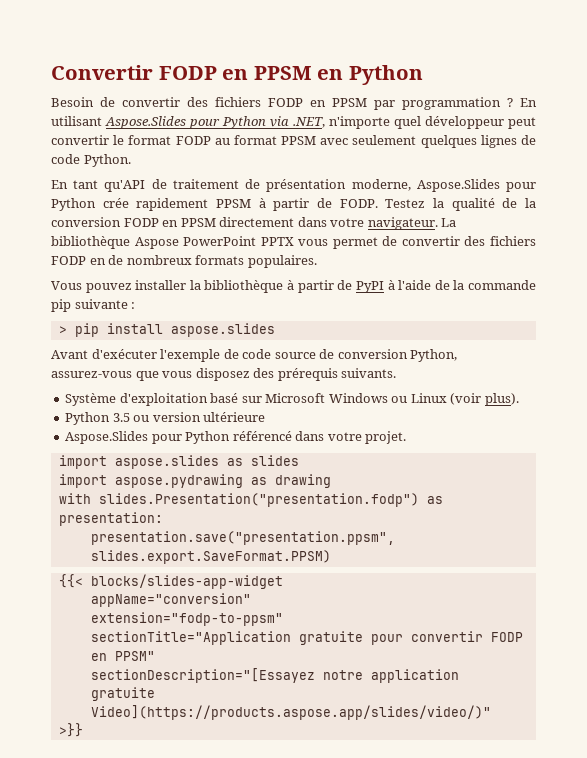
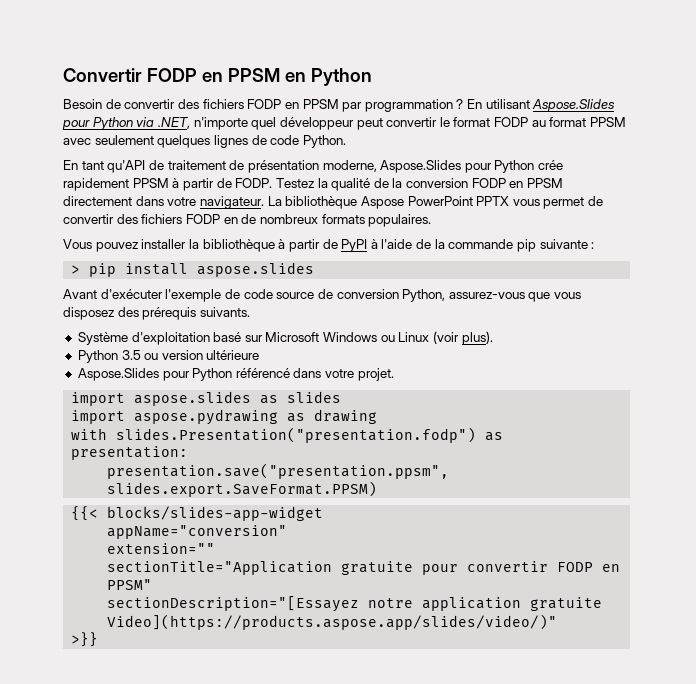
[90,612,283,626] extension="fodp-to-ppsm" -> [107,543,216,554] extension=""

